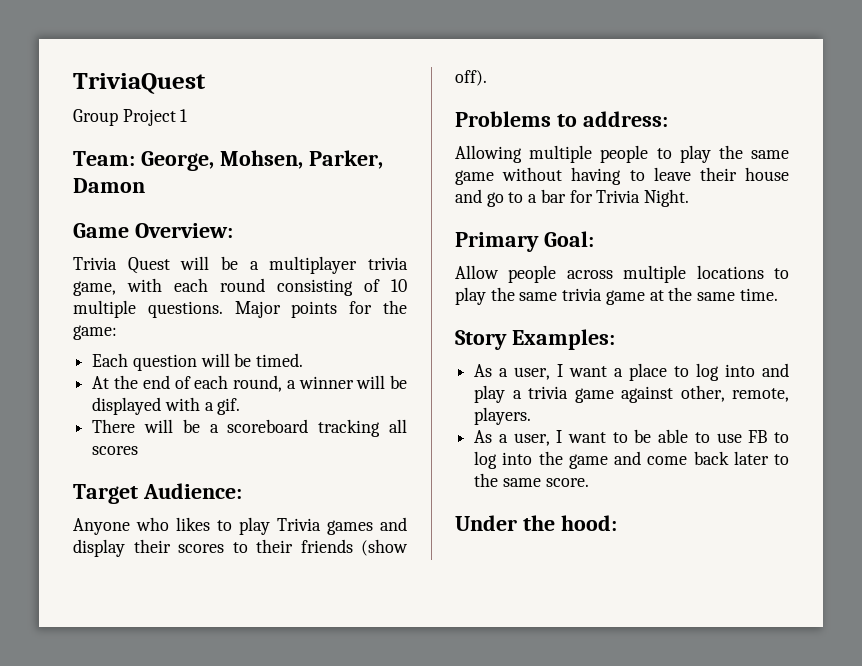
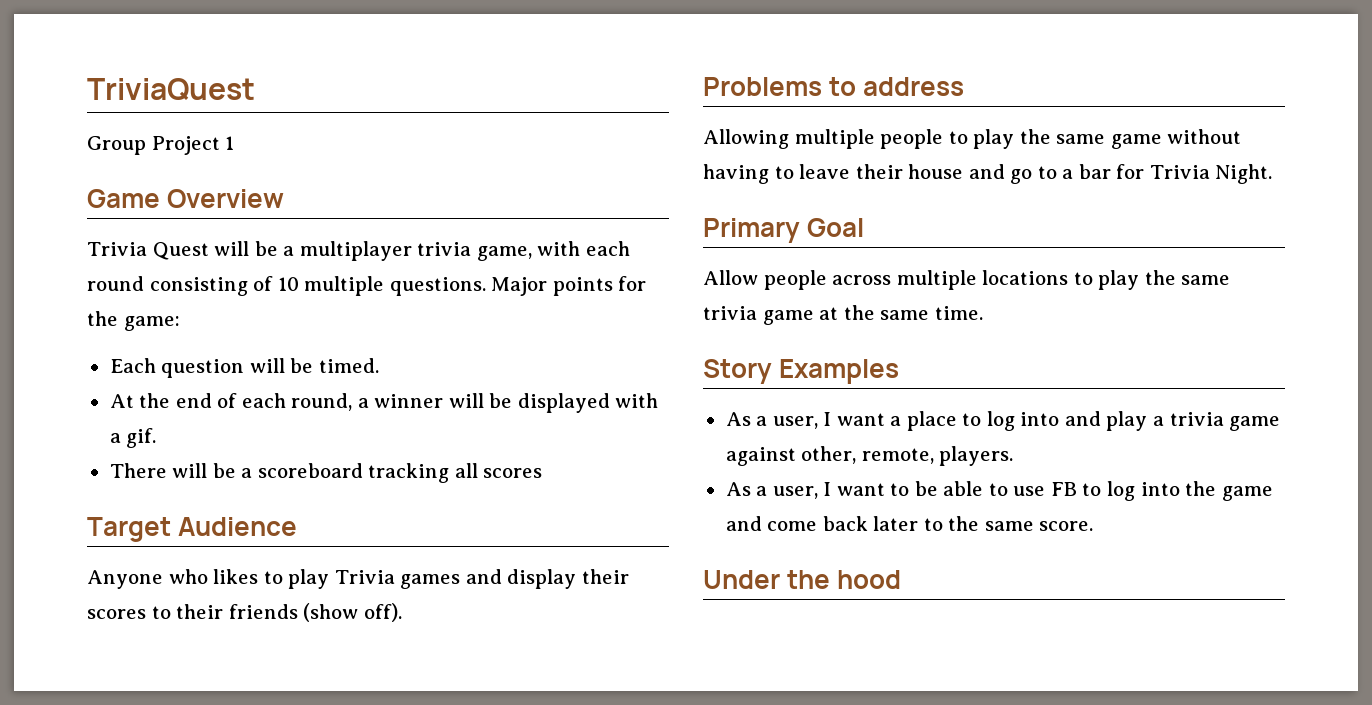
[73,150,383,171] [73,178,145,193] // Team: George, Mohsen, Parker, Damon -> (235, 143) none
[134,223,233,238] Overview: -> [167,189,285,208] Overview
[142,483,242,499] Audience: -> [178,517,298,536] Audience
[582,111,668,127] address: -> [863,77,965,96] address
[543,231,594,247] Goal: -> [807,218,865,237] Goal
[511,329,615,350] Examples: -> [779,359,900,384] Examples
[560,515,617,531] hood: -> [837,570,902,589] hood

